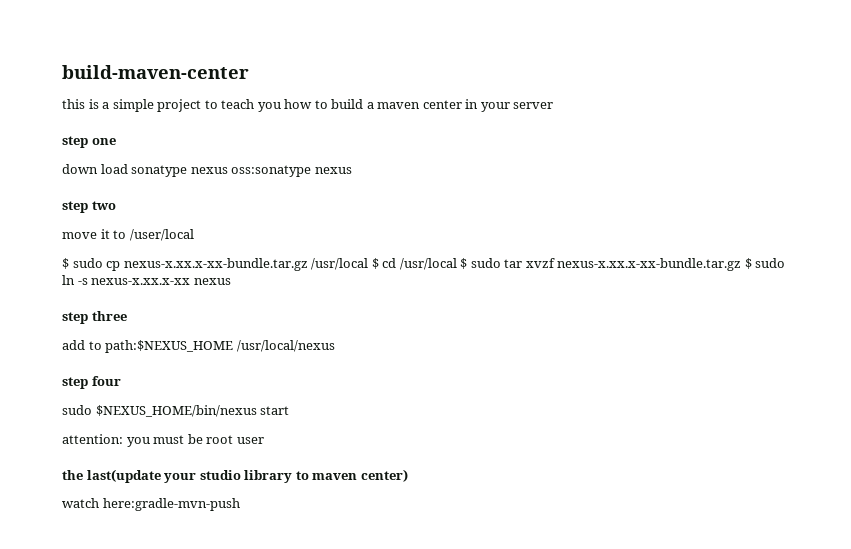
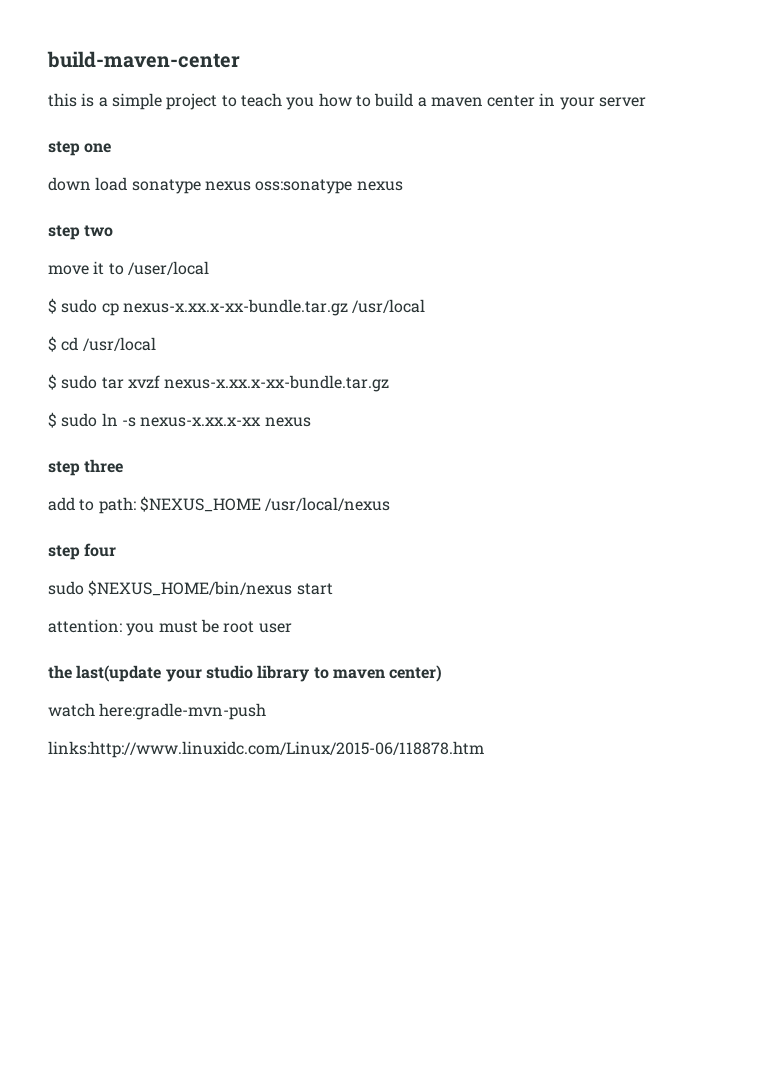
(369, 264) none -> (426, 306) //
(457, 264) none -> (156, 344) //
(742, 264) none -> (390, 383) //
[105,340,234,353] path:$NEXUS_HOME -> [98,496,261,514] path: $NEXUS_HOME
(240, 504) none -> [48,741,484,758] // links:http://www.linuxidc.com/Linux/2015-06/118878.htm

